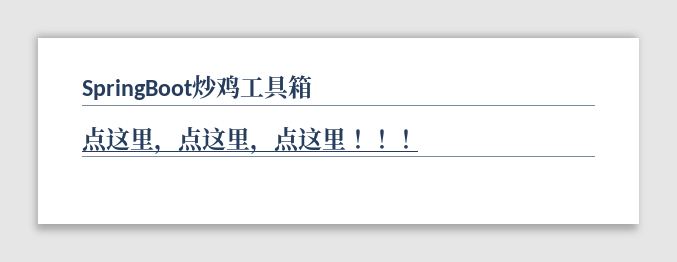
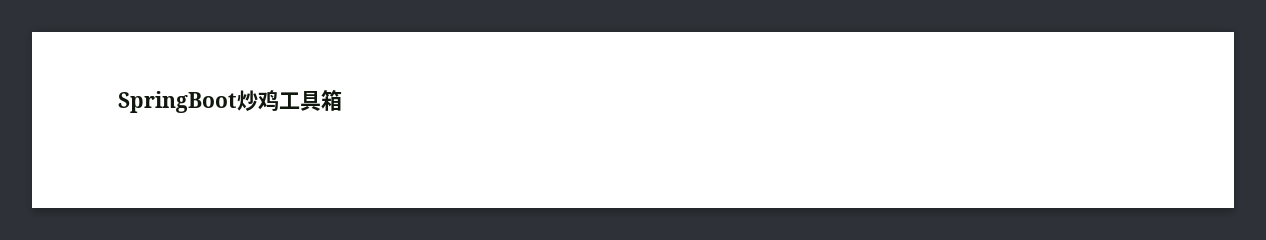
[82,126,418,154] // 点这里，点这里，点这里！！！ -> (342, 100) none

